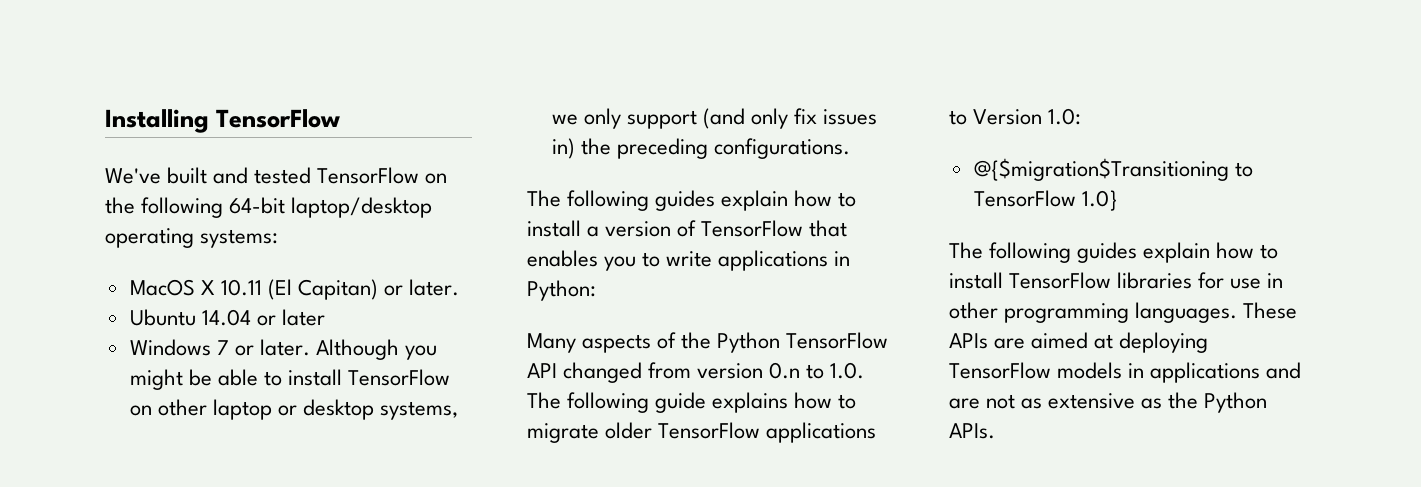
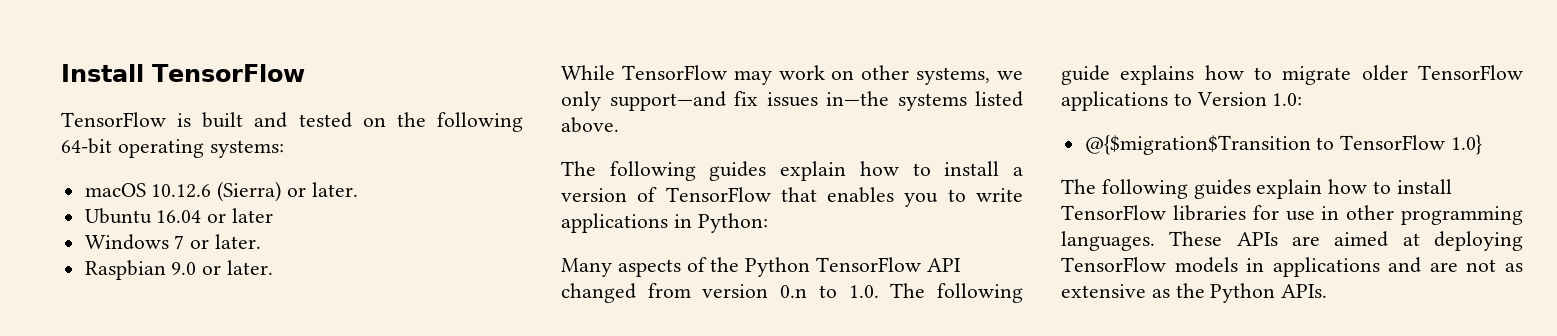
[105,109,209,133] Installing -> [61,64,144,82] Install
[105,168,161,184] We've -> [61,112,192,127] TensorFlow is
[317,167,420,184] TensorFlow -> (352, 120) none
[291,197,433,218] laptop/desktop -> (112, 146) none
[129,279,379,300] MacOS X 10.11 (El Capitan) -> [84,181,282,202] macOS 10.12.6 (Sierra)
[201,309,251,326] 14.04 -> [156,210,202,223] 16.04
[316,339,438,360] [129,369,451,390] [129,399,459,420] [551,108,878,129] [551,138,850,159] Although you might be able to install TensorFlow on other laptop or desktop systems, we only support (and only fix issues in) the preceding configurations. -> [84,260,274,280] [561,65,1023,85] [561,91,1023,111] [561,117,619,133] // Raspbian 9.0 or later. // While TensorFlow may work on other systems, we only support—and fix issues in—the systems listed above.
[973,158,1229,181] @{$migration$Transitioning -> [1084,135,1311,155] @{$migration$Transition

